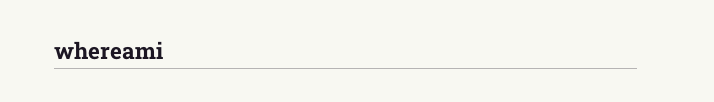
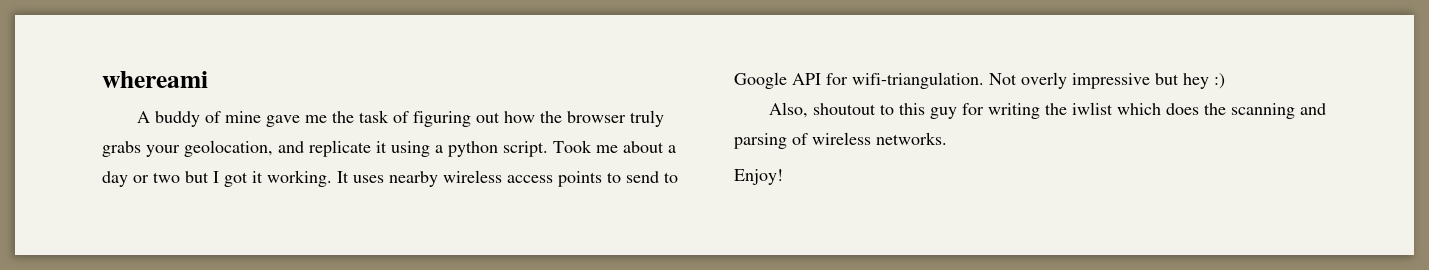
(163, 50) none -> [136,110,664,127] [102,140,676,157] [102,170,678,187] [734,72,1225,89] [768,102,1326,119] [734,132,947,149] [734,169,783,185] // A buddy of mine gave me the task of figuring out how the browser truly grabs your geolocation, and replicate it using a python script. Took me about a day or two but I got it working. It uses nearby wireless access points to send to Google API for wifi-triangulation. Not overly impressive but hey :) // Also, shoutout to this guy for writing the iwlist which does the scanning and parsing of wireless networks. // Enjoy!

